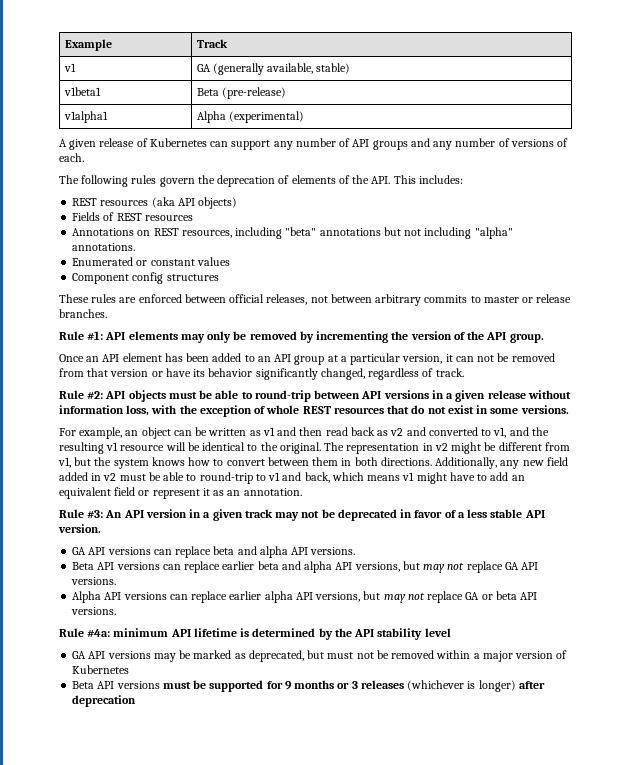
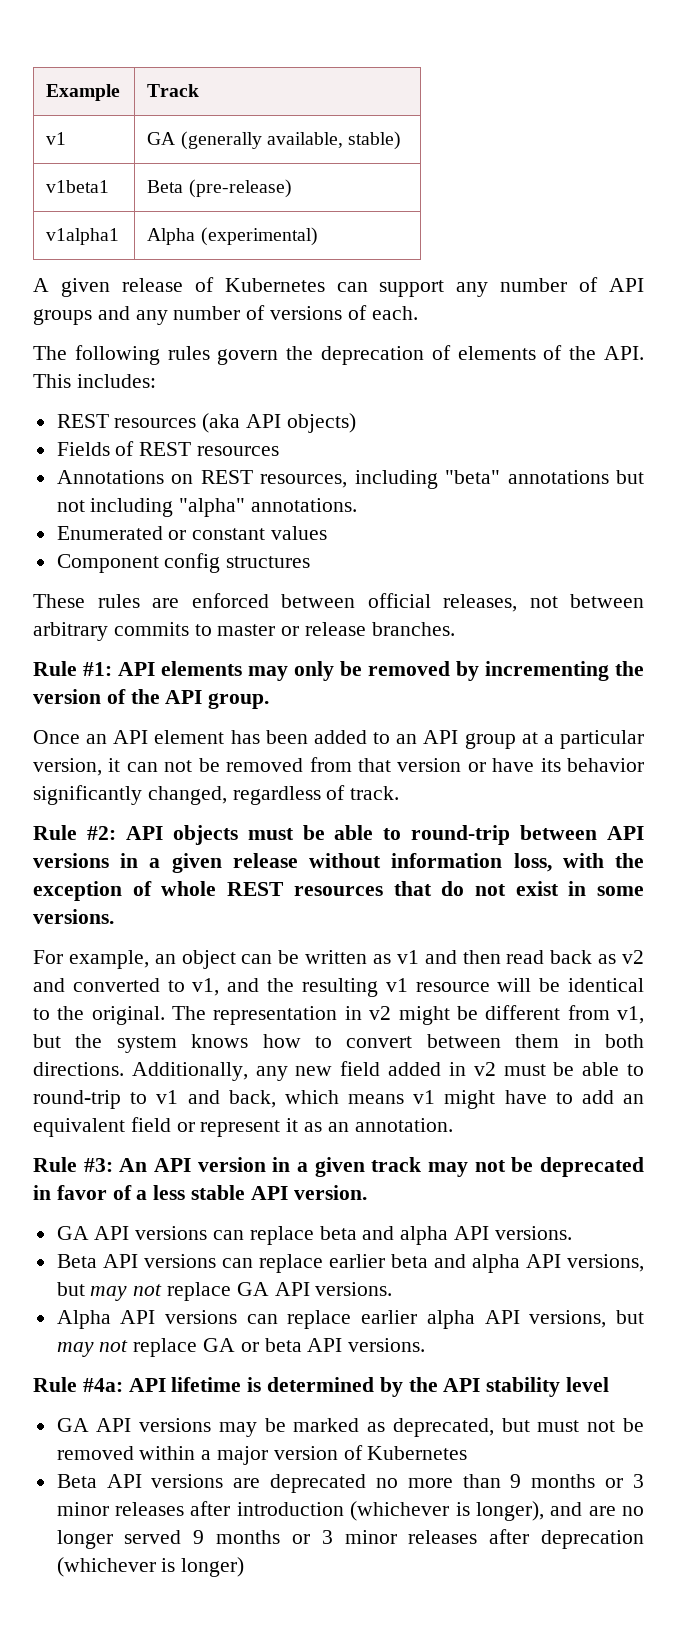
[113,628,169,637] minimum -> (123, 1385) none
[162,680,404,692] must be supported for 9 months or 3 releases -> [233,1474,645,1493] [56,1501,645,1521] [56,1529,644,1549] are deprecated no more than 9 months or 3 minor releases after introduction (whichever is longer), and are no longer served 9 months or 3 minor releases after deprecation
[518,681,545,689] [72,695,137,707] after deprecation -> (245, 1567) none

